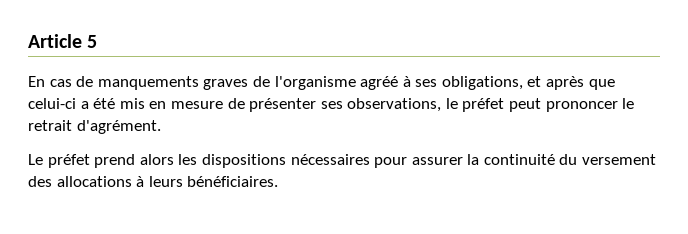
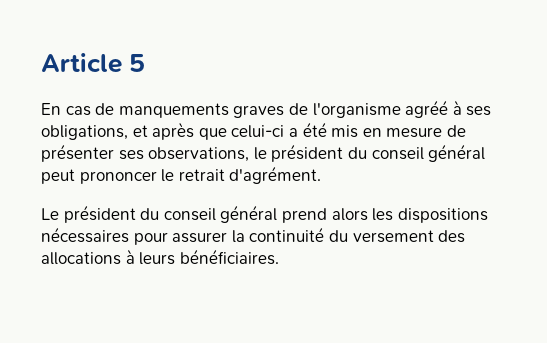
[462,98,505,112] préfet -> [271,144,486,162] président du conseil général
[47,154,90,168] préfet -> [63,205,278,223] président du conseil général

